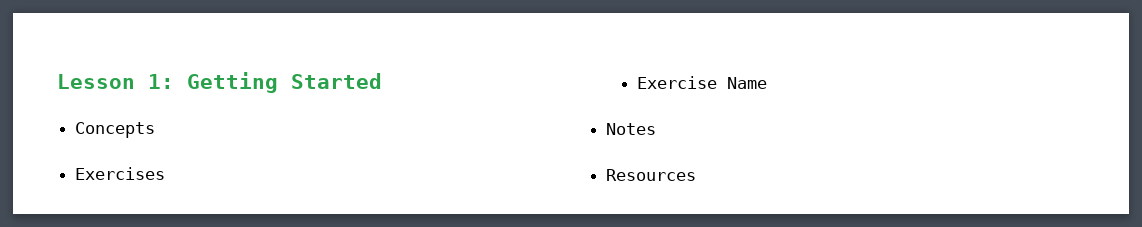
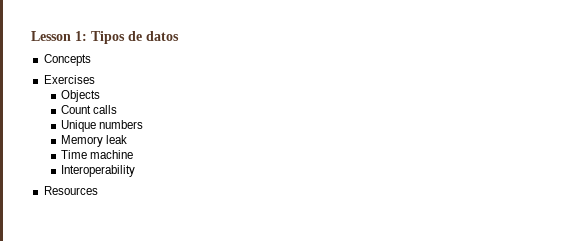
[187,72,382,93] Getting Started -> [91,31,179,44] Tipos de datos
[636,76,767,89] [606,123,657,135] Exercise Name // Notes -> [61,90,101,102] [61,105,118,114] [61,120,144,132] [61,135,128,147] [61,150,134,159] [61,165,136,177] Objects // Count calls // Unique numbers // Memory leak // Time machine // Interoperability

